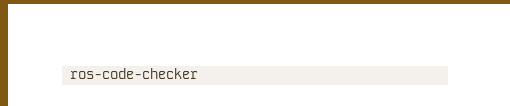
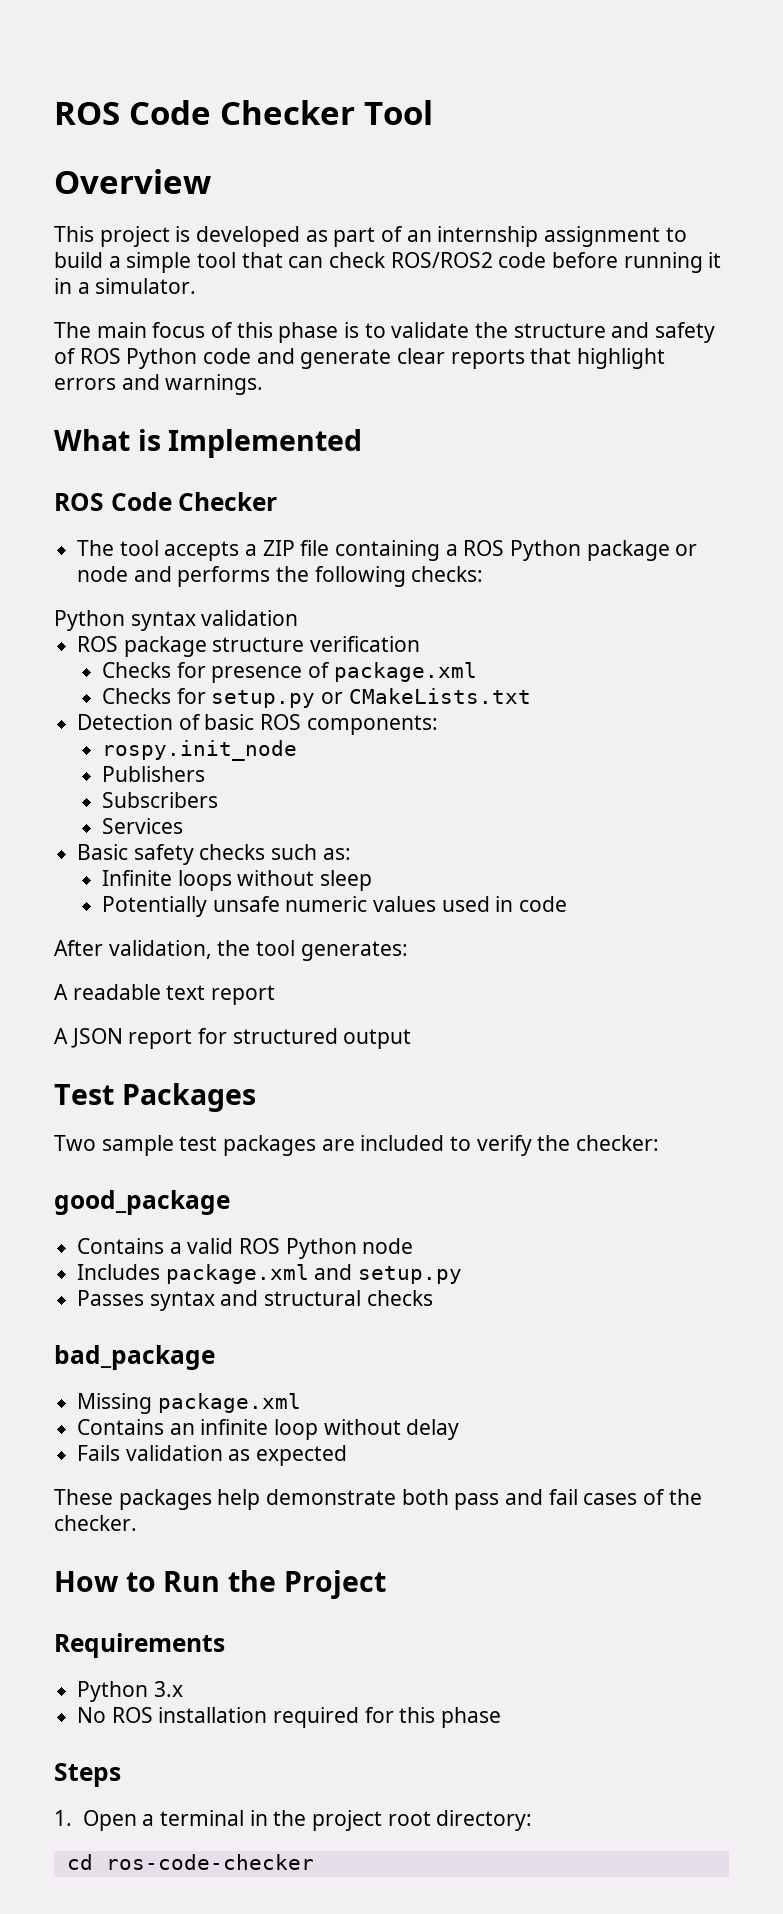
(70, 73) none -> [54,100,433,125] [54,169,211,194] [54,226,687,247] [54,252,722,273] [54,278,197,294] [54,322,716,343] [54,348,666,369] [54,374,264,395] [54,429,363,458] [54,492,278,511] [77,540,698,561] [77,566,484,587] [54,610,299,631] [77,636,421,657] [101,662,477,683] [101,688,531,708] [77,714,438,735] [101,740,297,761] [101,766,205,782] [101,792,218,808] [101,818,183,834] [77,844,351,865] [101,870,373,891] [101,896,568,917] [54,940,408,961] [54,984,276,1005] [54,1028,412,1049] [54,1083,256,1112] [54,1135,660,1156] [54,1190,230,1215] [77,1238,414,1259] [77,1264,463,1284] [77,1290,433,1311] [54,1345,215,1370] [77,1393,301,1414] [77,1419,460,1440] [77,1445,348,1466] [54,1489,702,1510] [54,1515,137,1531] [54,1570,386,1599] [54,1633,225,1658] [77,1681,183,1702] [77,1707,502,1728] [54,1763,121,1787] [54,1810,533,1831] [66,1854,93,1870] ROS Code Checker Tool // Overview // This project is developed as part of an internship assignment to build a simple tool that can check ROS/ROS2 code before running it in a simulator. // The main focus of this phase is to validate the structure and safety of ROS Python code and generate clear reports that highlight errors and warnings. // What is Implemented // ROS Code Checker // The tool accepts a ZIP file containing a ROS Python package or node and performs the following checks: // Python syntax validation // ROS package structure verification // Checks for presence of package.xml // Checks for setup.py or CMakeLists.txt // Detection of basic ROS components: // rospy.init_node // Publishers // Subscribers // Services // Basic safety checks such as: // Infinite loops without sleep // Potentially unsafe numeric values used in code // After validation, the tool generates: // A readable text report // A JSON report for structured output // Test Packages // Two sample test packages are included to verify the checker: // good_package // Contains a valid ROS Python node // Includes package.xml and setup.py // Passes syntax and structural checks // bad_package // Missing package.xml // Contains an infinite loop without delay // Fails validation as expected // These packages help demonstrate both pass and fail cases of the checker. // How to Run the Project // Requirements // Python 3.x // No ROS installation required for this phase // Steps // 1. Open a terminal in the project root directory: // cd

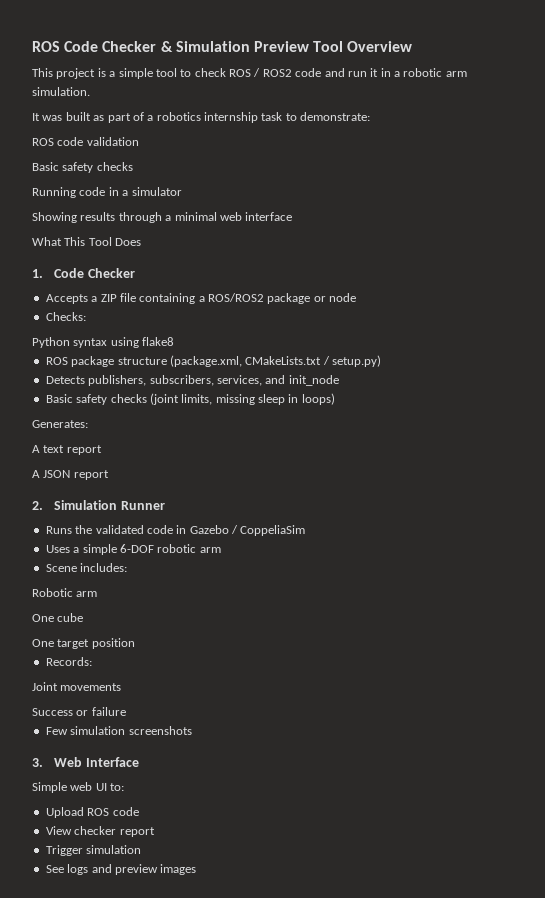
[54,100,433,125] ROS Code Checker Tool // -> [32,41,344,52] ROS Code Checker & Simulation Preview Tool
[196,226,687,247] [54,252,722,273] [54,278,197,294] [54,322,716,343] [54,348,666,369] [54,374,264,395] [54,429,363,458] [54,493,104,511] developed as part of an internship assignment to build a simple tool that can check ROS/ROS2 code before running it in a simulator. // The main focus of this phase is to validate the structure and safety of ROS Python code and generate clear reports that highlight errors and warnings. // What is Implemented // ROS -> [109,68,467,79] [32,87,90,96] [32,112,371,123] [32,137,139,146] [32,162,133,173] [32,187,182,198] [32,212,293,223] [32,237,142,246] [32,269,43,278] a simple tool to check ROS / ROS2 code and run it in a robotic arm simulation. // It was built as part of a robotics internship task to demonstrate: // ROS code validation // Basic safety checks // Running code in a simulator // Showing results through a minimal web interface // What This Tool Does // 1.
[77,540,240,561] The tool accepts -> [45,294,88,304] Accepts
[463,540,582,561] ROS Python -> [208,293,264,302] ROS/ROS2
[133,566,484,587] and performs the following checks: -> [45,312,86,321] // Checks:
[201,610,299,626] validation -> [110,337,175,348] using flake8
[310,636,421,652] [101,662,477,683] [101,688,531,708] [77,714,438,735] [101,740,297,761] [101,766,205,782] [101,792,218,808] [101,818,183,834] [77,844,351,865] [101,870,373,891] [101,896,568,917] [54,940,408,961] [54,984,161,1000] verification // Checks for presence of package.xml // Checks for setup.py or CMakeLists.txt // Detection of basic ROS components: // rospy.init_node // Publishers // Subscribers // Services // Basic safety checks such as: // Infinite loops without sleep // Potentially unsafe numeric values used in code // After validation, the tool generates: // A readable -> [169,355,381,367] [45,375,339,386] [45,393,335,405] [32,420,88,428] [32,445,40,453] (package.xml, CMakeLists.txt / setup.py) // Detects publishers, subscribers, services, and init_node // Basic safety checks (joint limits, missing sleep in loops) // Generates: // A
[198,1028,412,1049] [54,1083,256,1112] [54,1135,660,1156] [54,1190,230,1215] [77,1238,414,1259] [77,1264,463,1284] [77,1290,433,1311] [54,1345,215,1370] [77,1393,301,1414] [77,1419,460,1440] [77,1445,348,1466] [54,1489,702,1510] [54,1515,137,1531] [54,1570,386,1599] [54,1633,225,1658] [77,1681,183,1702] [77,1707,502,1728] [54,1763,121,1787] [54,1810,533,1831] [66,1854,314,1870] for structured output // Test Packages // Two sample test packages are included to verify the checker: // good_package // Contains a valid ROS Python node // Includes package.xml and setup.py // Passes syntax and structural checks // bad_package // Missing package.xml // Contains an infinite loop without delay // Fails validation as expected // These packages help demonstrate both pass and fail cases of the checker. // How to Run the Project // Requirements // Python 3.x // No ROS installation required for this phase // Steps // 1. Open a terminal in the project root directory: // cd ros-code-checker -> [32,500,166,510] [45,525,306,536] [45,544,221,555] [45,563,128,572] [32,588,98,597] [32,613,84,622] [32,638,135,649] [45,657,92,666] [32,682,122,691] [32,707,126,716] [45,726,192,735] [32,757,140,767] [32,782,125,793] [45,807,139,818] [45,826,155,837] [45,845,142,856] [45,864,197,875] // 2. Simulation Runner // Runs the validated code in Gazebo / CoppeliaSim // Uses a simple 6-DOF robotic arm // Scene includes: // Robotic arm // One cube // One target position // Records: // Joint movements // Success or failure // Few simulation screenshots // 3. Web Interface // Simple web UI to: // Upload ROS code // View checker report // Trigger simulation // See logs and preview images

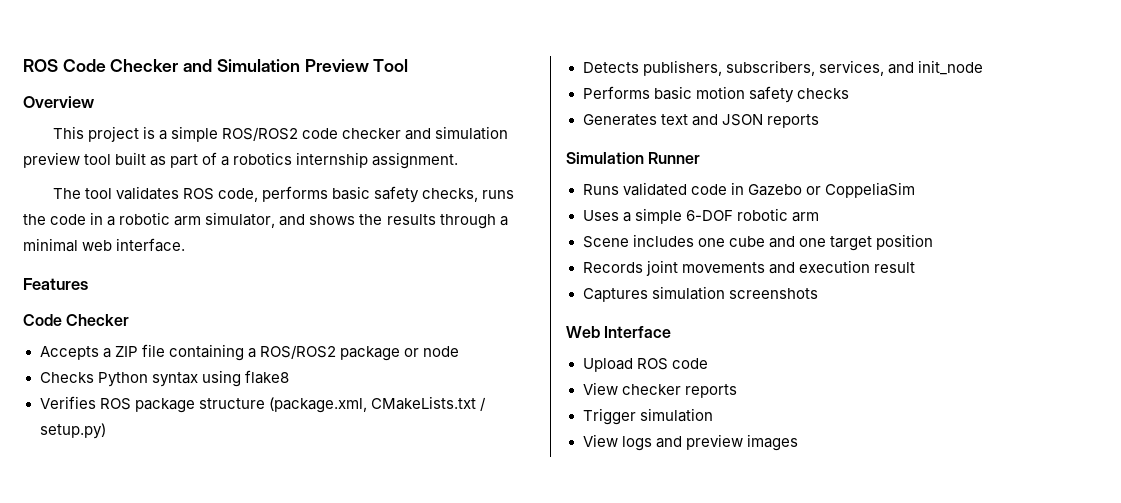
[160,41,173,52] & -> [183,59,213,72] and
(344, 46) none -> (409, 65) //
[155,68,467,77] [32,87,90,96] [32,113,63,121] tool to check ROS / ROS2 code and run it in a robotic arm simulation. // It was -> [221,126,509,141] [23,152,112,168] ROS/ROS2 code checker and simulation preview tool
[261,112,371,121] [32,137,139,146] [32,162,133,173] [32,187,182,198] [32,212,77,223] task to demonstrate: // ROS code validation // Basic safety checks // Running code in a simulator // Showing -> [372,152,459,169] [52,186,515,203] [23,212,383,228] assignment. // The tool validates ROS code, performs basic safety checks, runs the code in a robotic arm simulator, and shows the
[245,212,293,221] [32,237,142,246] [32,269,43,278] interface // What This Tool Does // 1. -> [116,238,186,252] [23,278,88,290] interface. // Features //
[45,312,86,321] Checks: // -> [39,372,94,383] Checks
(175, 341) none -> [39,396,96,409] Verifies
[45,393,335,405] [32,420,88,428] [32,445,102,455] [32,470,109,480] [32,501,43,510] Basic safety checks (joint limits, missing sleep in loops) // Generates: // A text report // A JSON report // 2. -> [582,86,849,103] [582,114,819,128] Performs basic motion safety checks // Generates text and JSON reports //
[75,525,93,534] the -> (619, 189) none
[231,525,238,534] / -> [805,186,821,195] or
[80,563,128,572] [32,588,98,597] [32,614,54,622] includes: // Robotic arm // One -> [632,234,725,247] includes one
[32,639,54,647] // One -> [768,236,826,248] and one
[45,657,92,666] [32,682,122,691] [32,707,126,716] [45,727,68,735] Records: // Joint movements // Success or failure // Few -> [582,260,915,276] [582,288,648,302] Records joint movements and execution result // Captures
[32,758,43,767] 3. -> (818, 293) none
[32,782,125,793] // Simple web UI to: -> (672, 332) none
[119,827,155,837] report -> [684,384,737,398] reports
[45,865,64,873] See -> [582,434,618,447] View

